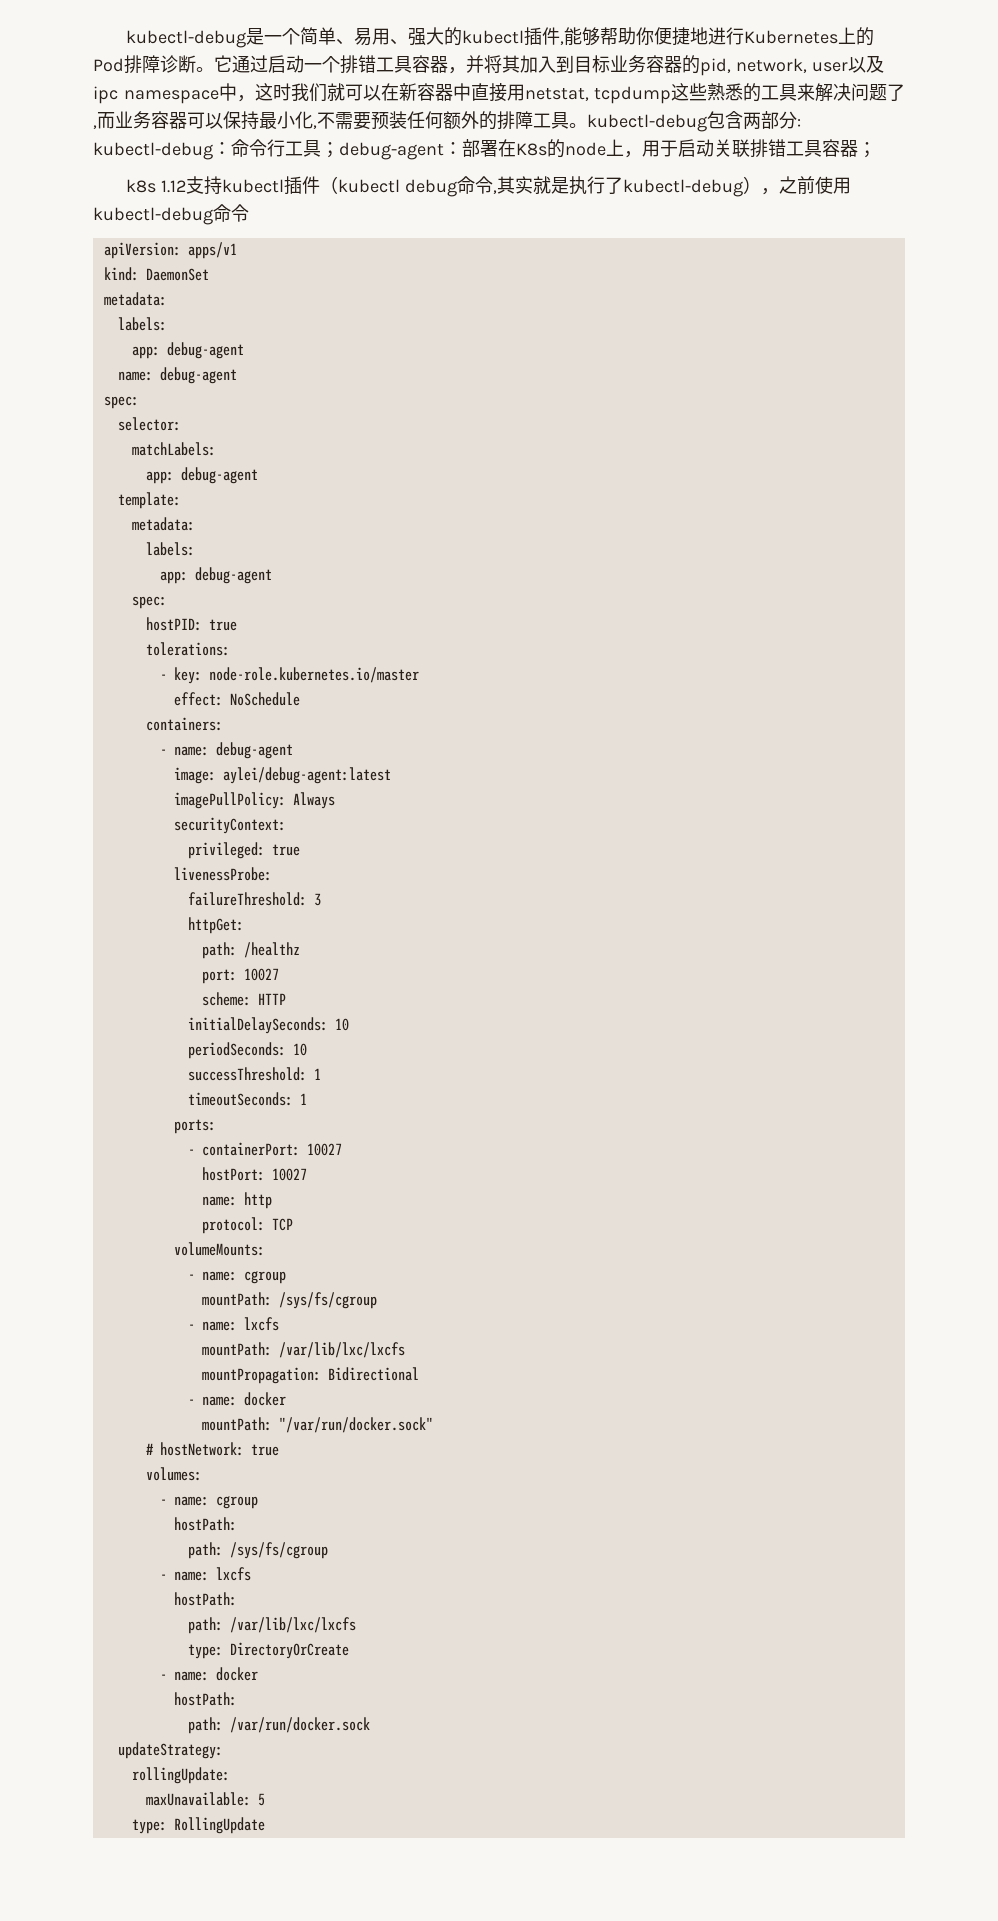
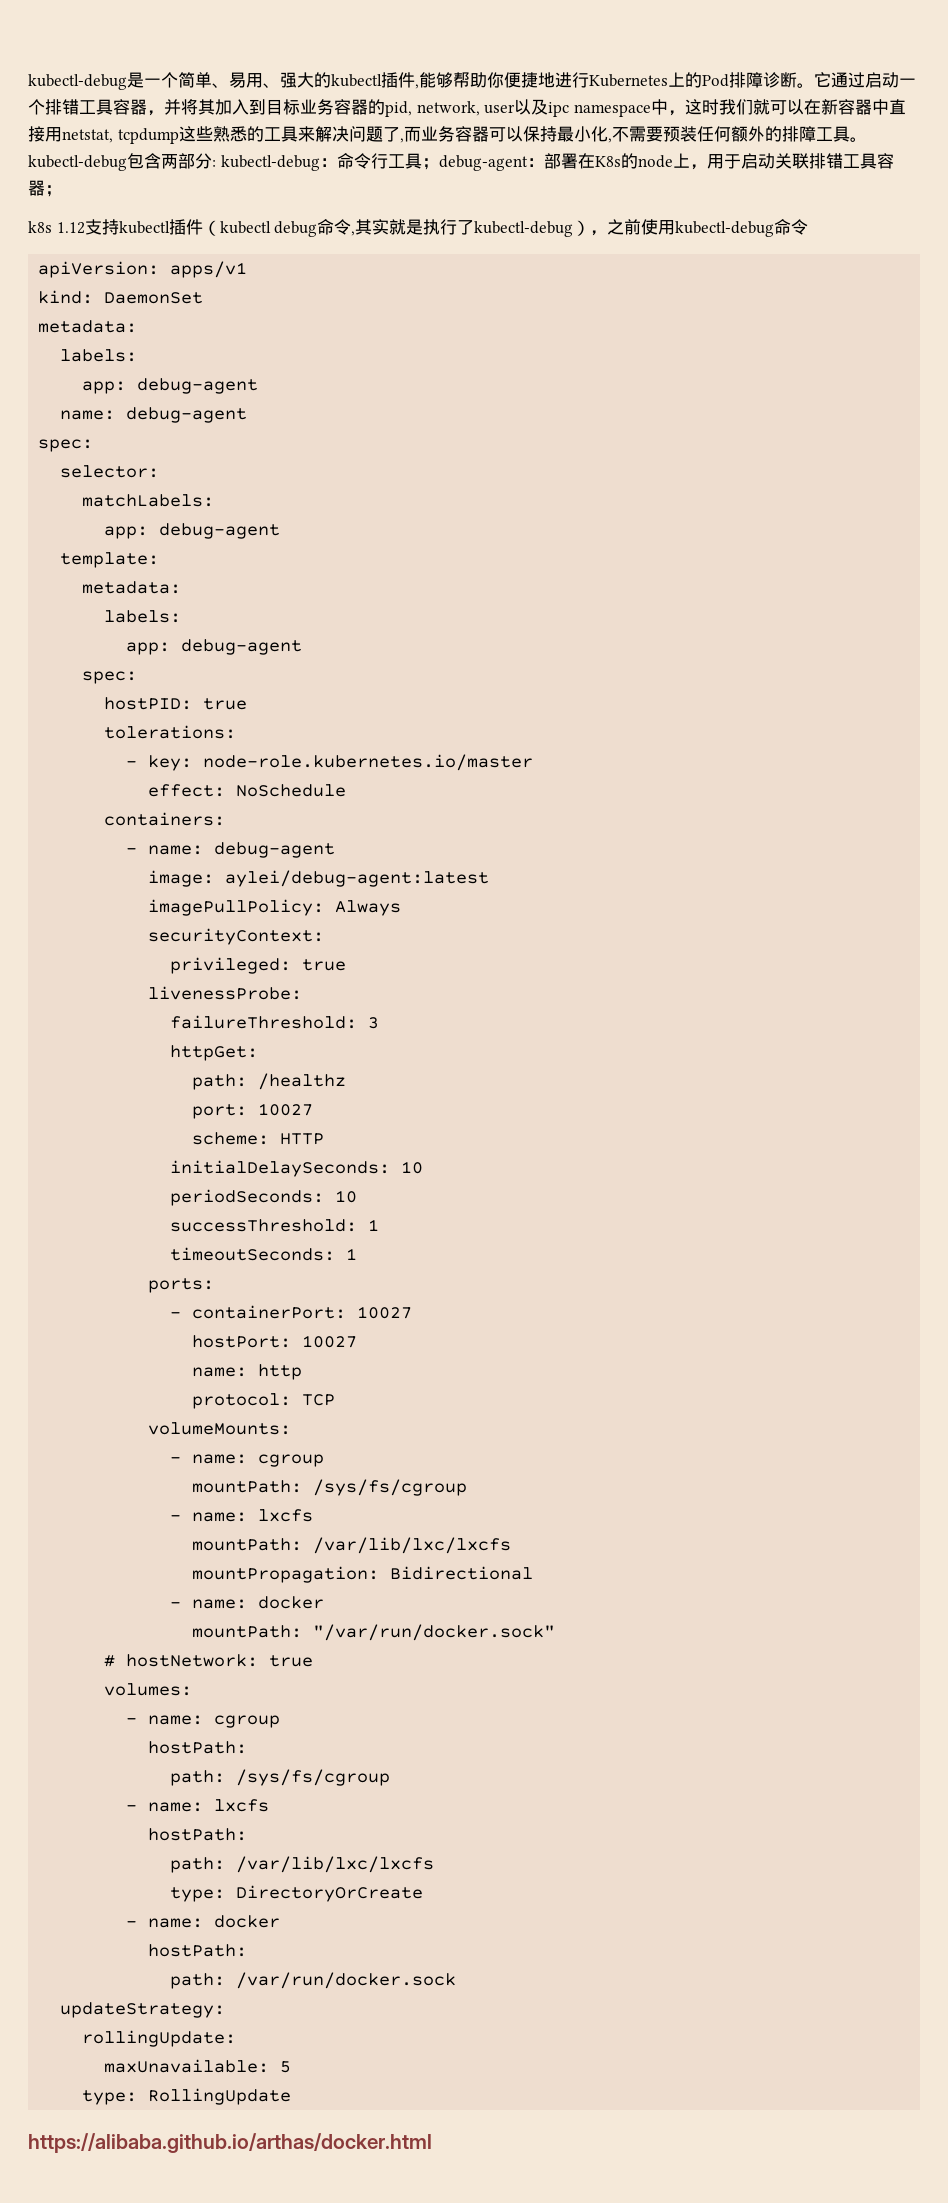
(265, 1825) none -> [28,2133,432,2153] // https://alibaba.github.io/arthas/docker.html

